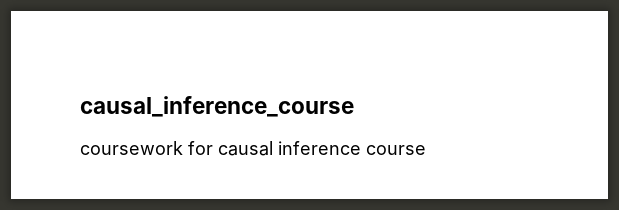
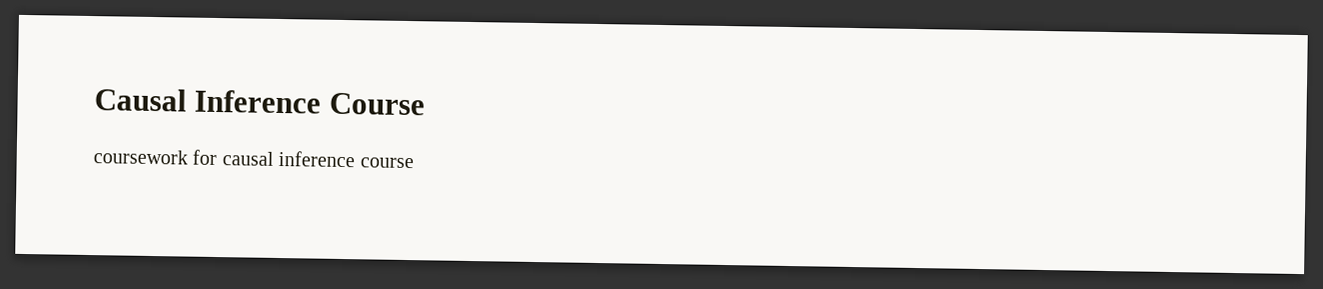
[80,96,354,117] causal_inference_course -> [94,88,425,116] Causal Inference Course

